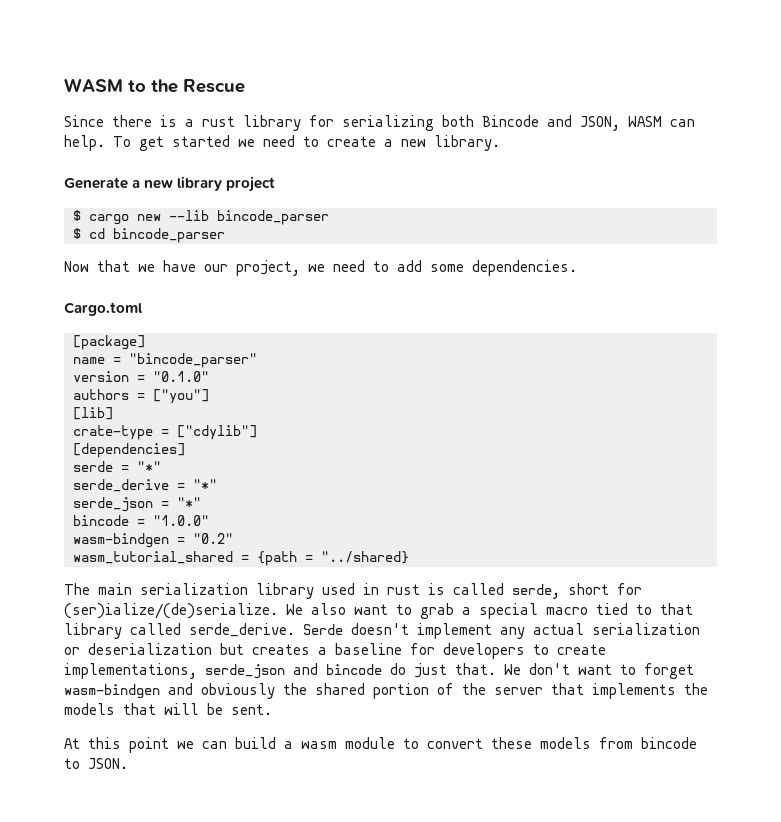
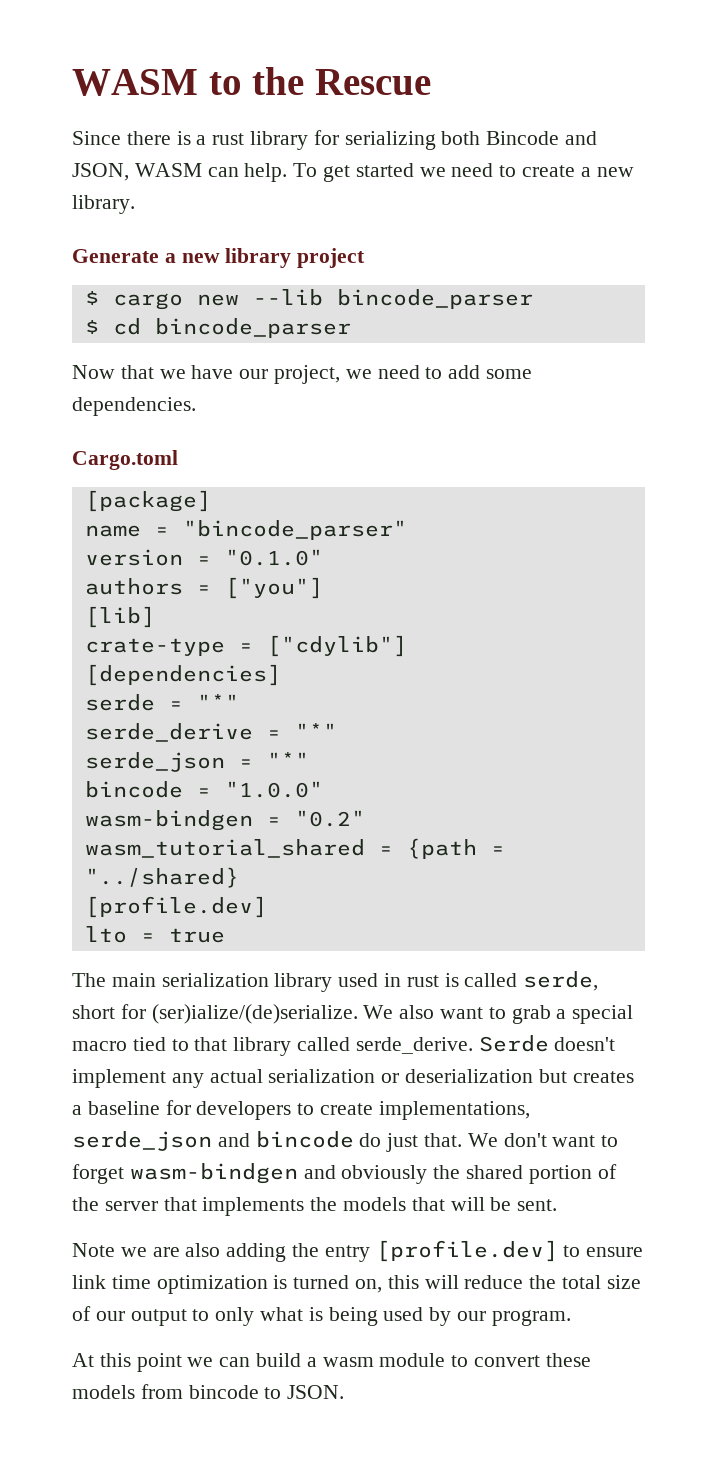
(409, 557) none -> [84,896,267,918] [84,926,225,943] // [profile.dev] // lto = true
(272, 709) none -> [72,1240,644,1262] [72,1275,641,1294] [72,1306,571,1326] // Note we are also adding the entry [profile.dev] to ensure link time optimization is turned on, this will reduce the total size of our output to only what is being used by our program.

